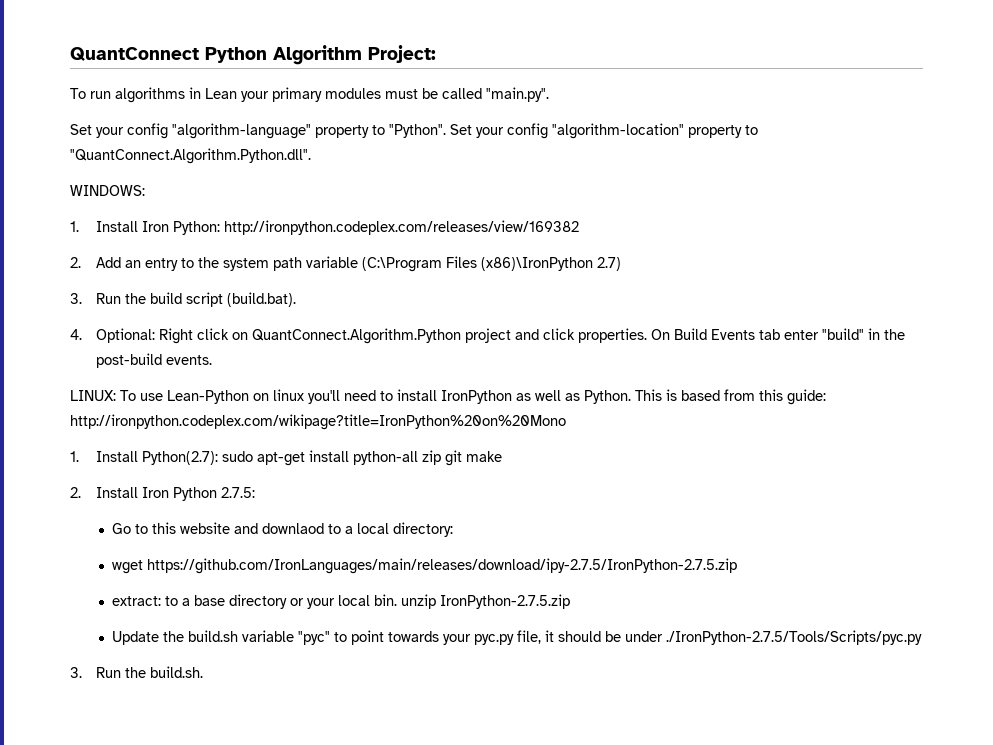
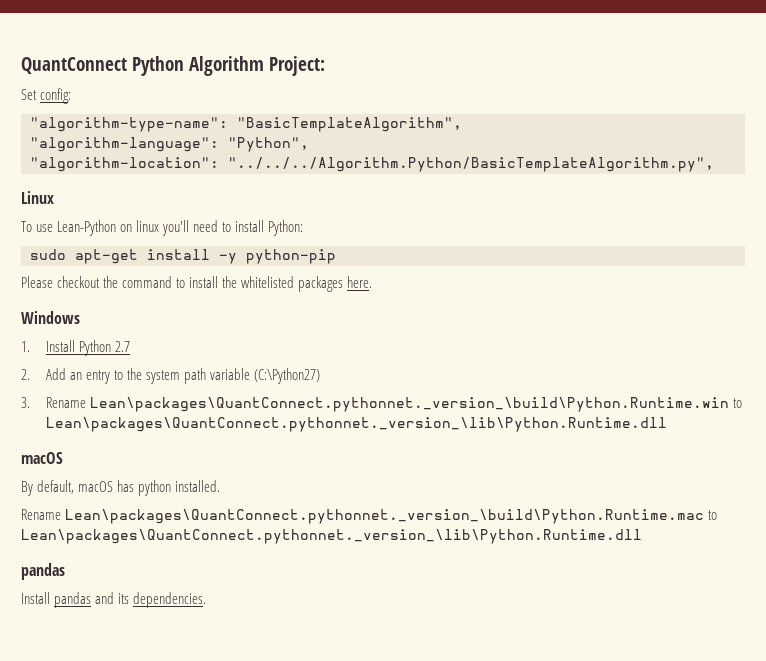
[70,87,549,103] [70,123,758,139] [70,148,311,164] [70,185,145,196] [70,220,579,235] To run algorithms in Lean your primary modules must be called "main.py". // Set your config "algorithm-language" property to "Python". Set your config "algorithm-location" property to "QuantConnect.Algorithm.Python.dll". // WINDOWS: // 1. Install Iron Python: http://ironpython.codeplex.com/releases/view/169382 -> [21,88,72,104] [30,117,462,132] [30,137,309,152] [30,157,714,172] [21,191,54,204] [21,220,304,236] [30,249,336,264] [21,276,373,292] [21,311,80,324] [21,340,130,356] Set config: // "algorithm-type-name": "BasicTemplateAlgorithm", // "algorithm-language": "Python", // "algorithm-location": "../../../Algorithm.Python/BasicTemplateAlgorithm.py", // Linux // To use Lean-Python on linux you'll need to install Python: // sudo apt-get install -y python-pip // Please checkout the command to install the whitelisted packages here. // Windows // 1. Install Python 2.7
[361,256,621,272] [70,292,296,307] [70,328,905,344] [95,353,212,368] [70,389,826,405] [70,414,566,430] [70,450,502,466] [70,487,255,501] [111,522,453,537] [111,558,737,574] [111,594,570,609] [111,630,922,645] [70,666,203,678] (C:\Program Files (x86)\IronPython 2.7) // 3. Run the build script (build.bat). // 4. Optional: Right click on QuantConnect.Algorithm.Python project and click properties. On Build Events tab enter "build" in the post-build events. // LINUX: To use Lean-Python on linux you'll need to install IronPython as well as Python. This is based from this guide: http://ironpython.codeplex.com/wikipage?title=IronPython%20on%20Mono // 1. Install Python(2.7): sudo apt-get install python-all zip git make // 2. Install Iron Python 2.7.5: // Go to this website and downlaod to a local directory: // wget https://github.com/IronLanguages/main/releases/download/ipy-2.7.5/IronPython-2.7.5.zip // extract: to a base directory or your local bin. unzip IronPython-2.7.5.zip // Update the build.sh variable "pyc" to point towards your pyc.py file, it should be under ./IronPython-2.7.5/Tools/Scripts/pyc.py // 3. Run the build.sh. -> [254,368,321,384] [21,397,742,412] [45,417,667,432] [21,452,63,464] [21,480,221,496] [21,509,718,524] [21,529,642,544] [21,563,65,580] [21,592,207,608] (C:\Python27) // 3. Rename Lean\packages\QuantConnect.pythonnet._version_\build\Python.Runtime.win to Lean\packages\QuantConnect.pythonnet._version_\lib\Python.Runtime.dll // macOS // By default, macOS has python installed. // Rename Lean\packages\QuantConnect.pythonnet._version_\build\Python.Runtime.mac to Lean\packages\QuantConnect.pythonnet._version_\lib\Python.Runtime.dll // pandas // Install pandas and its dependencies.

